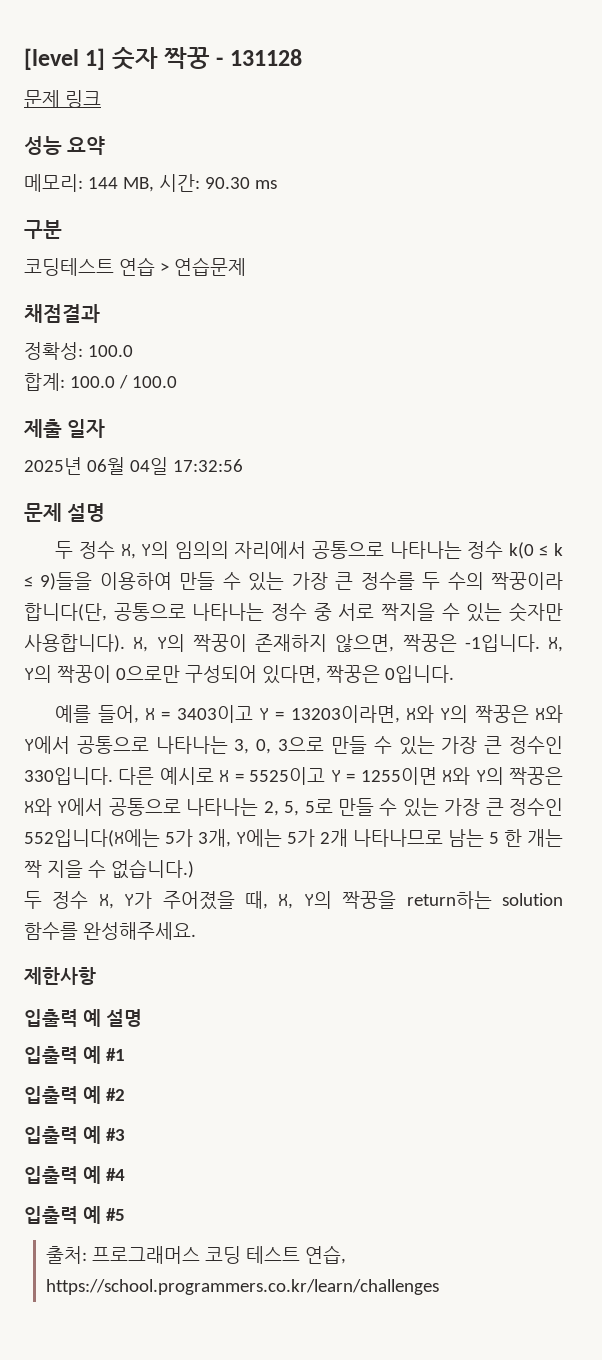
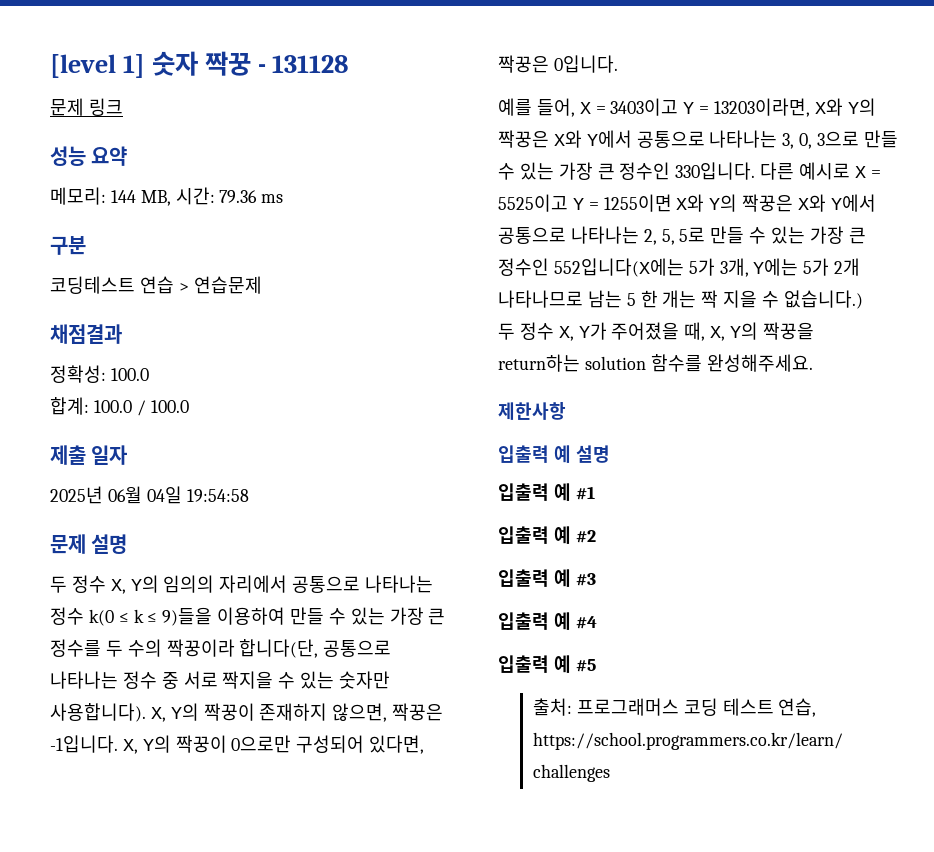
[204,177,250,189] 90.30 -> [219,190,258,203] 79.36
[172,459,243,472] 17:32:56 -> [186,489,249,502] 19:54:58

